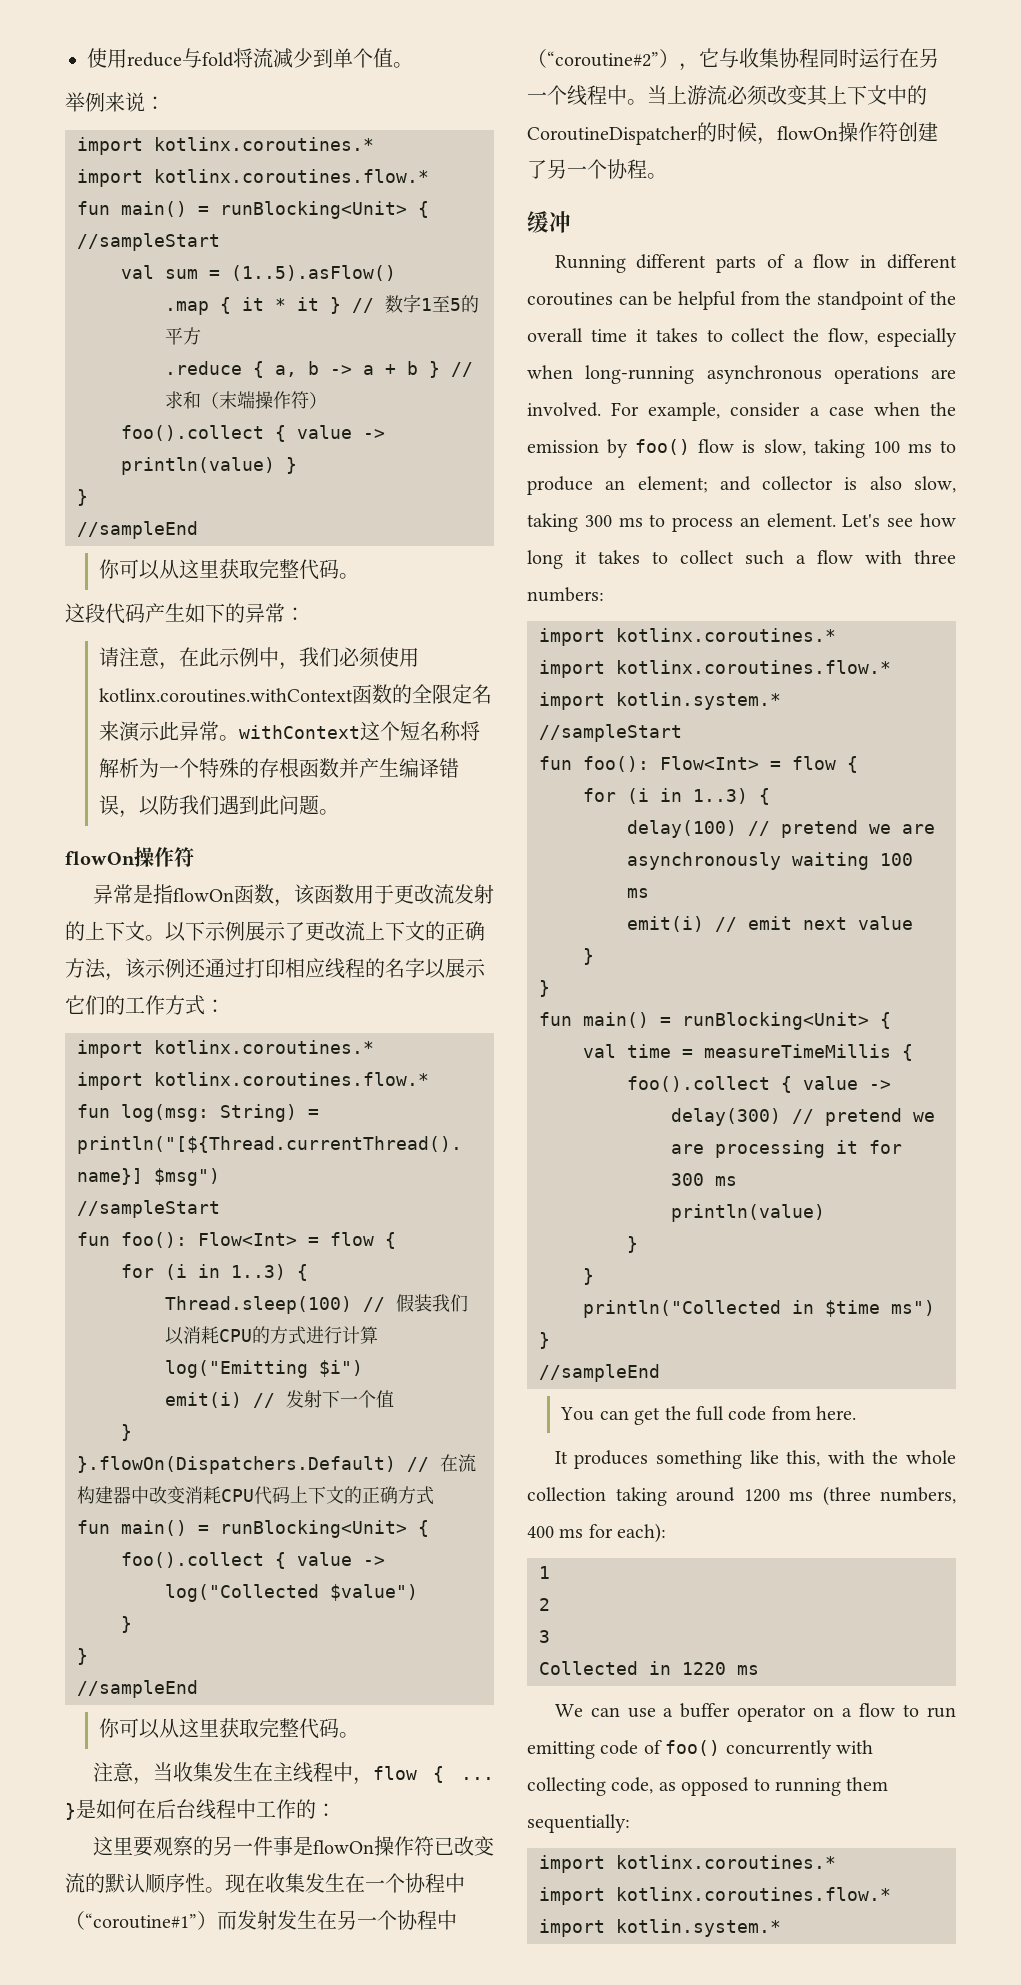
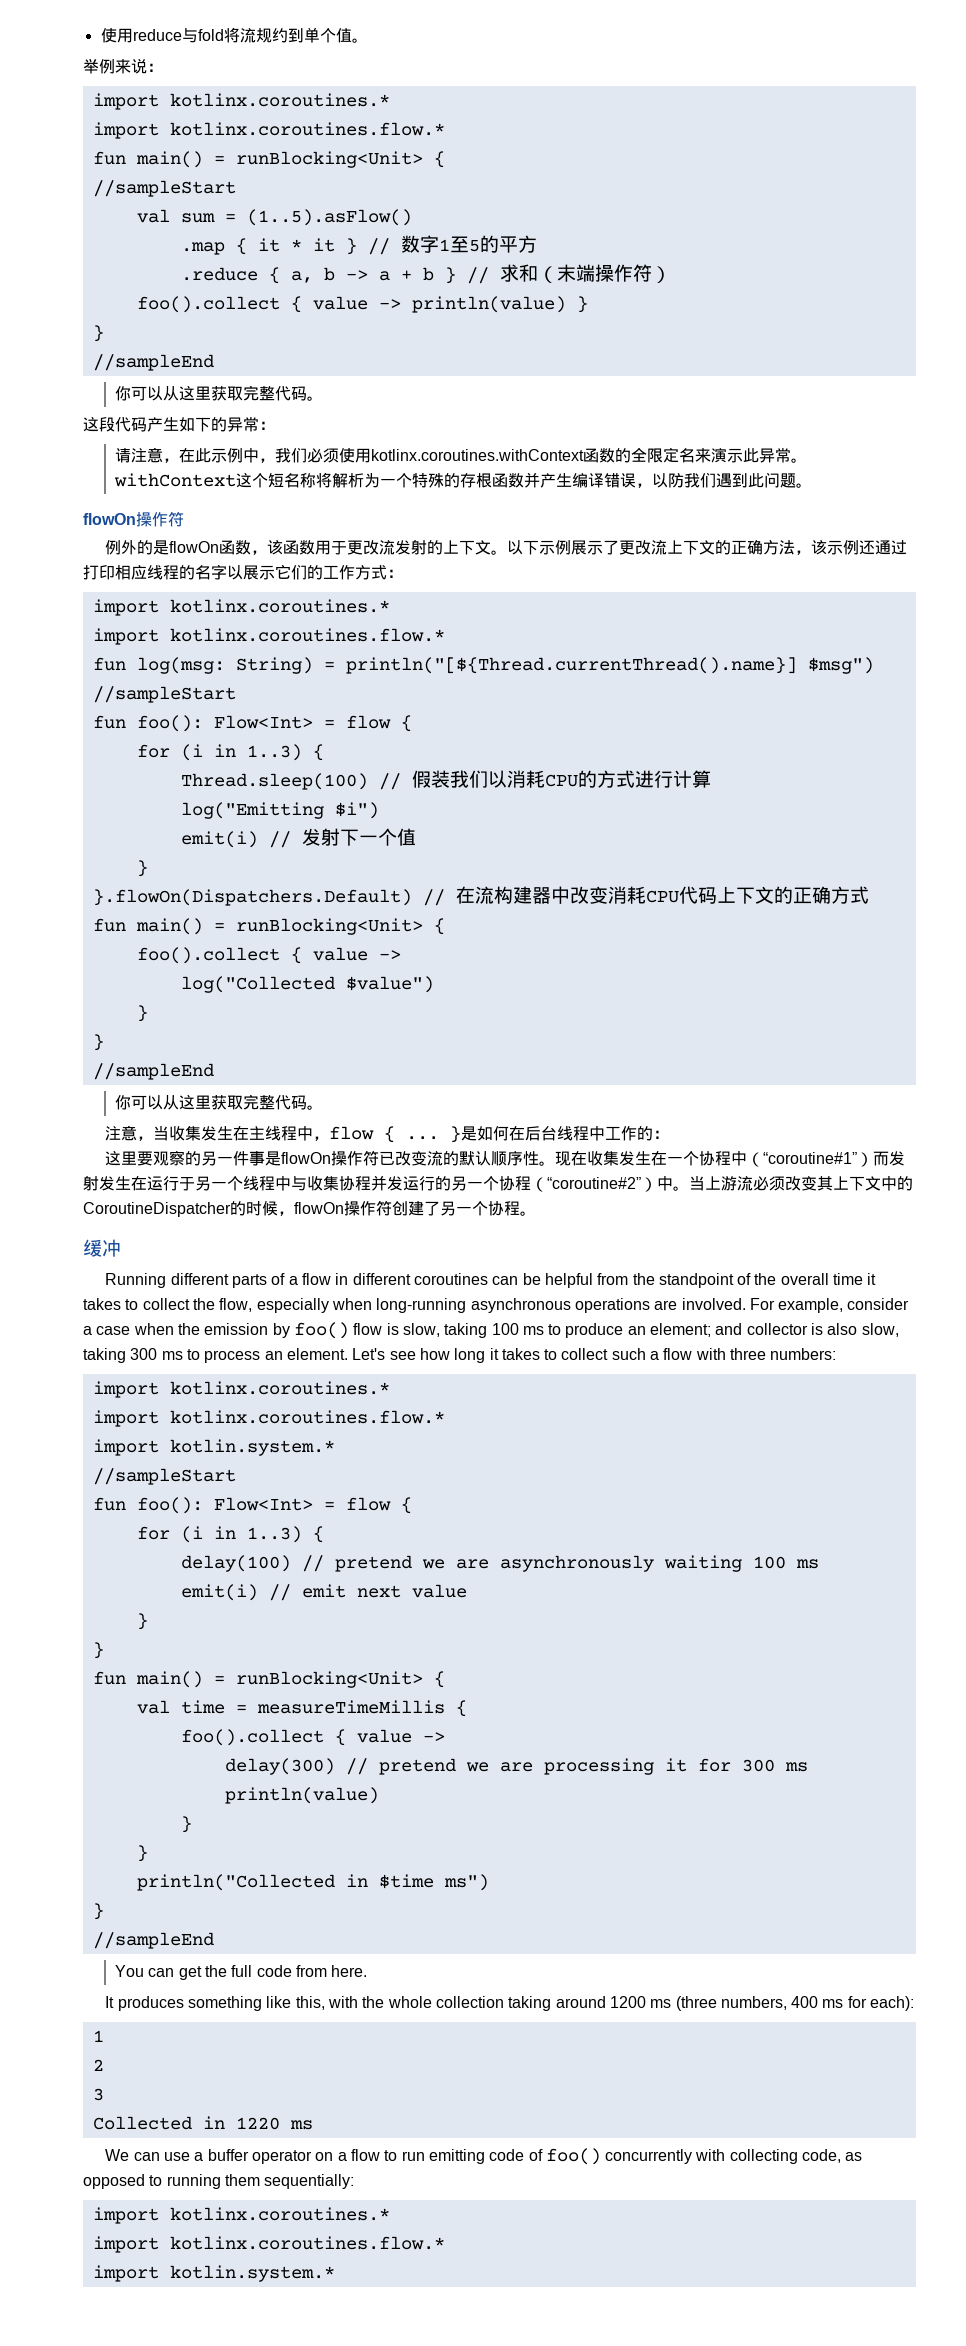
[273,48,313,68] 减少 -> [255,28,288,43] 规约
[92,884,173,904] 异常是指 -> [105,540,170,555] 例外的是
[337,1910,457,1930] 另一个协程中 -> [147,1175,531,1191] 运行于另一个线程中与收集协程并发运行的另一个协程
[679,48,939,71] [527,85,607,106] ，它与收集协程同时运行在另一个线程 -> (657, 1184) none

